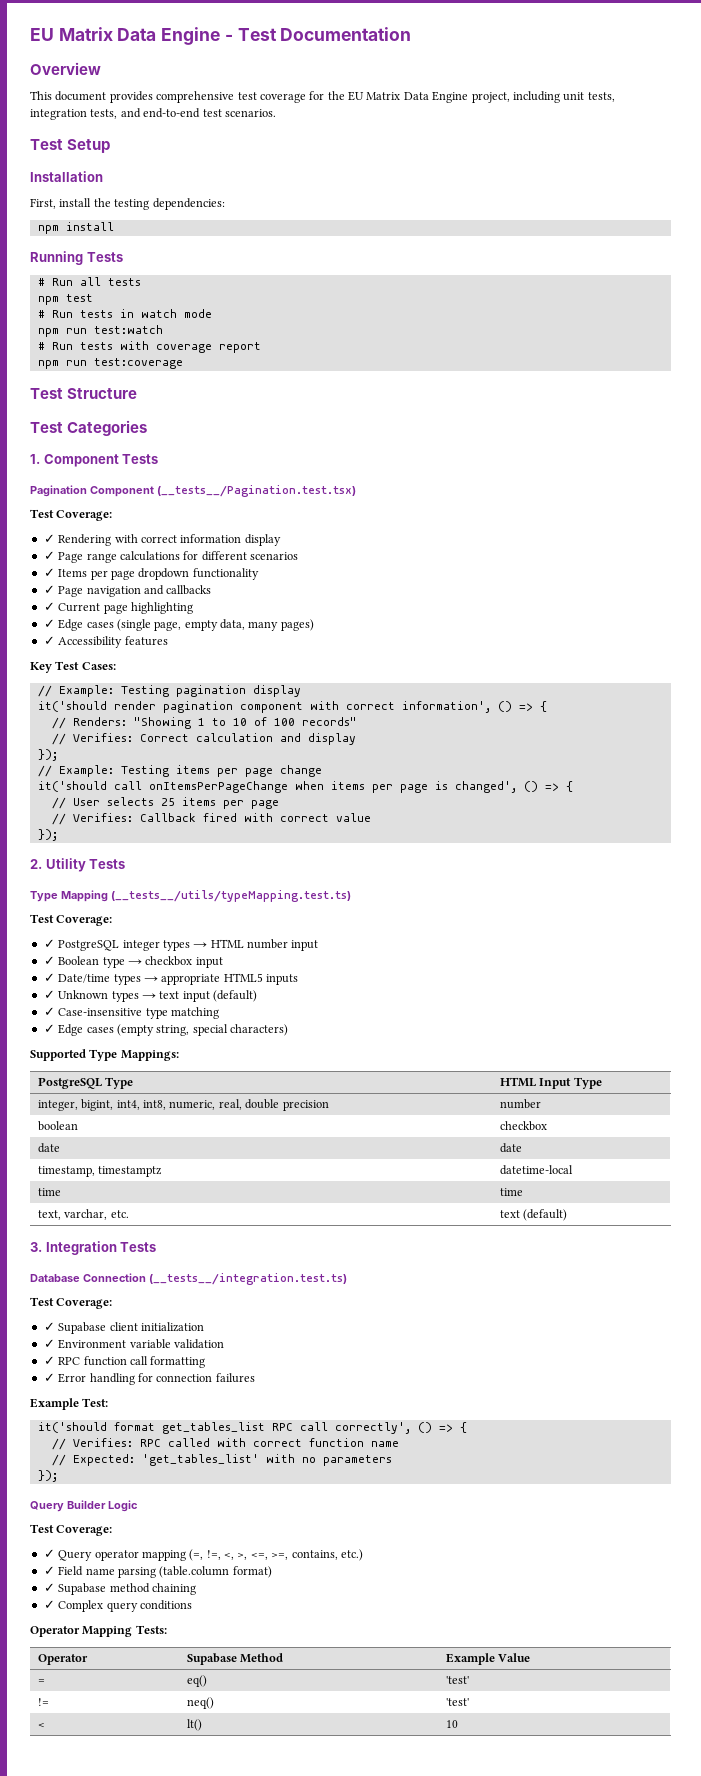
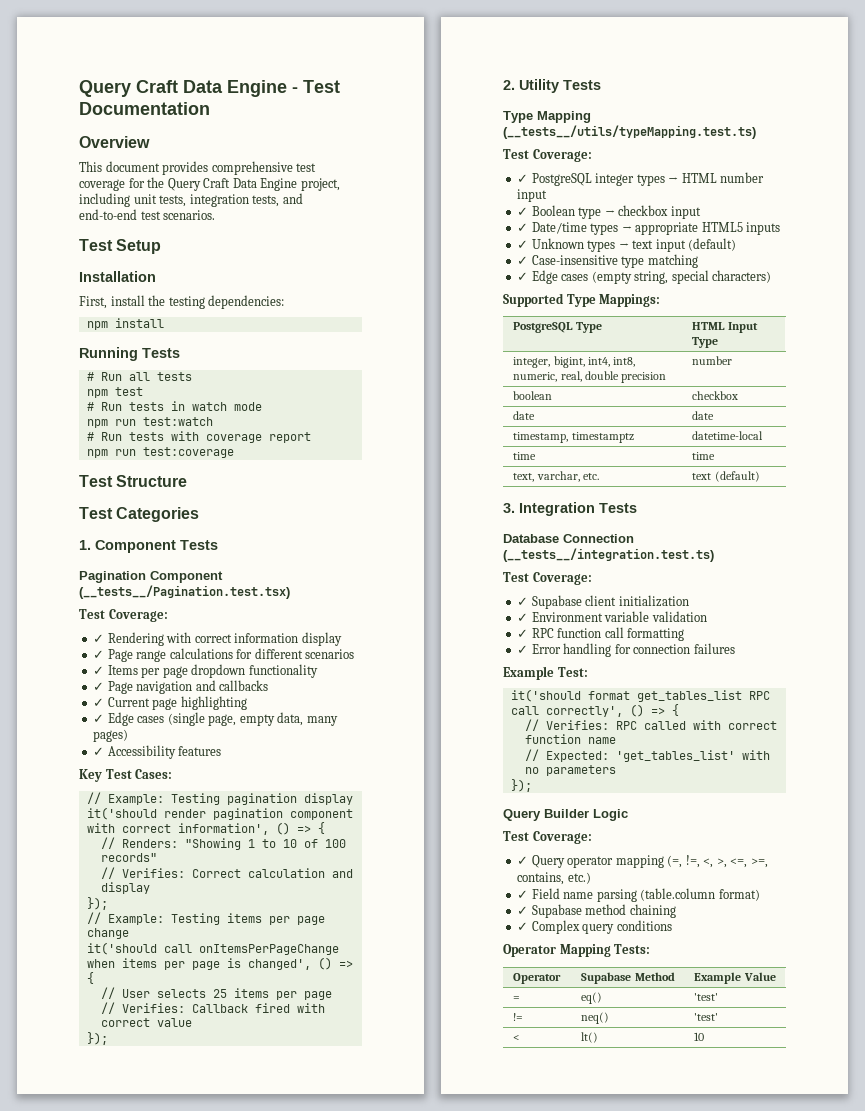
[30,27,113,41] EU Matrix -> [79,80,178,97] Query Craft
[348,91,401,101] EU Matrix -> [167,178,231,191] Query Craft

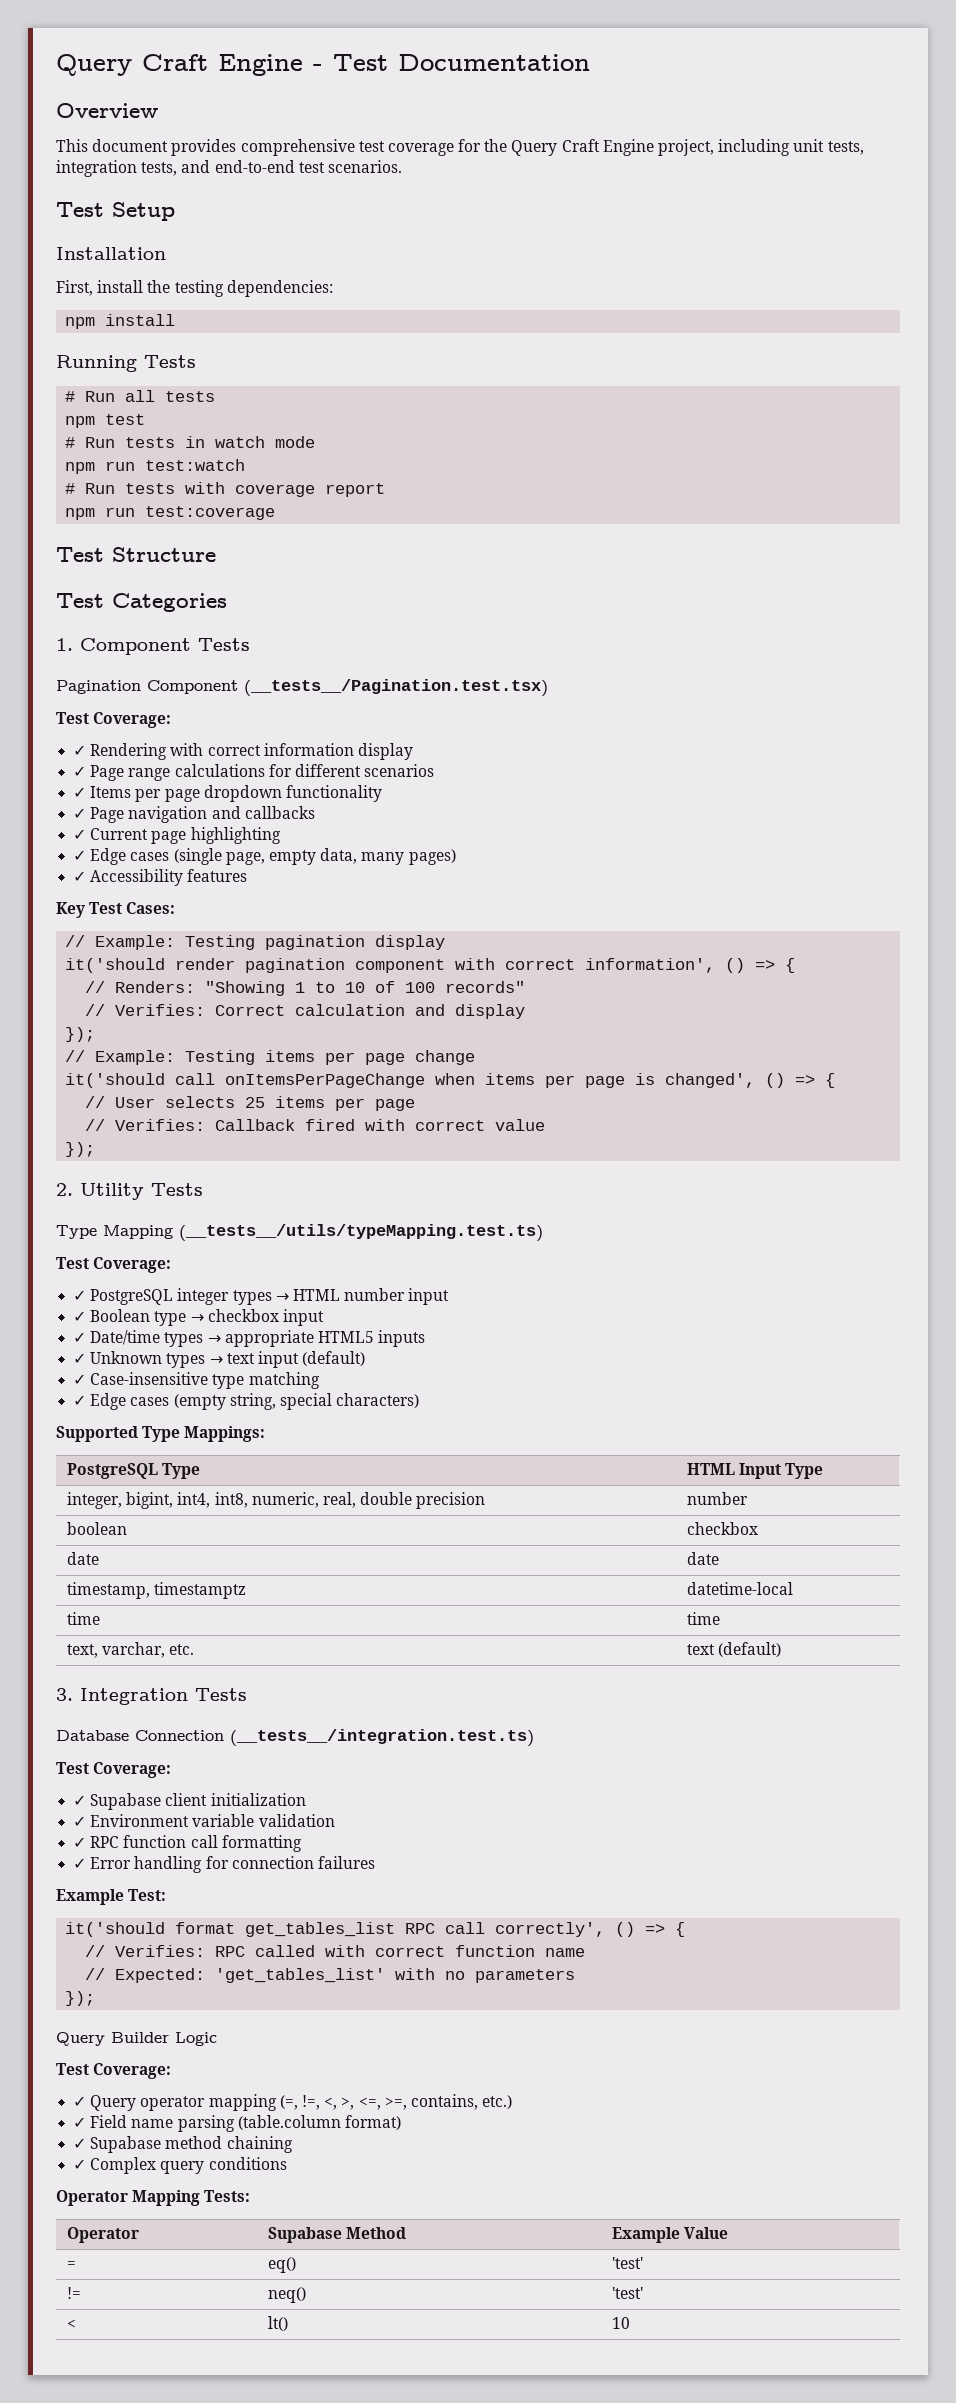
[79,80,223,97] Query Craft Data -> [56,54,208,76] Query Craft
[232,178,257,188] Data -> (600, 145) none

